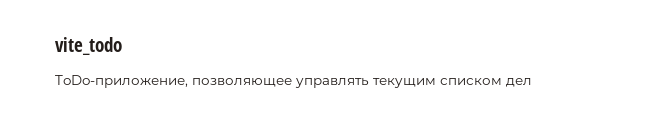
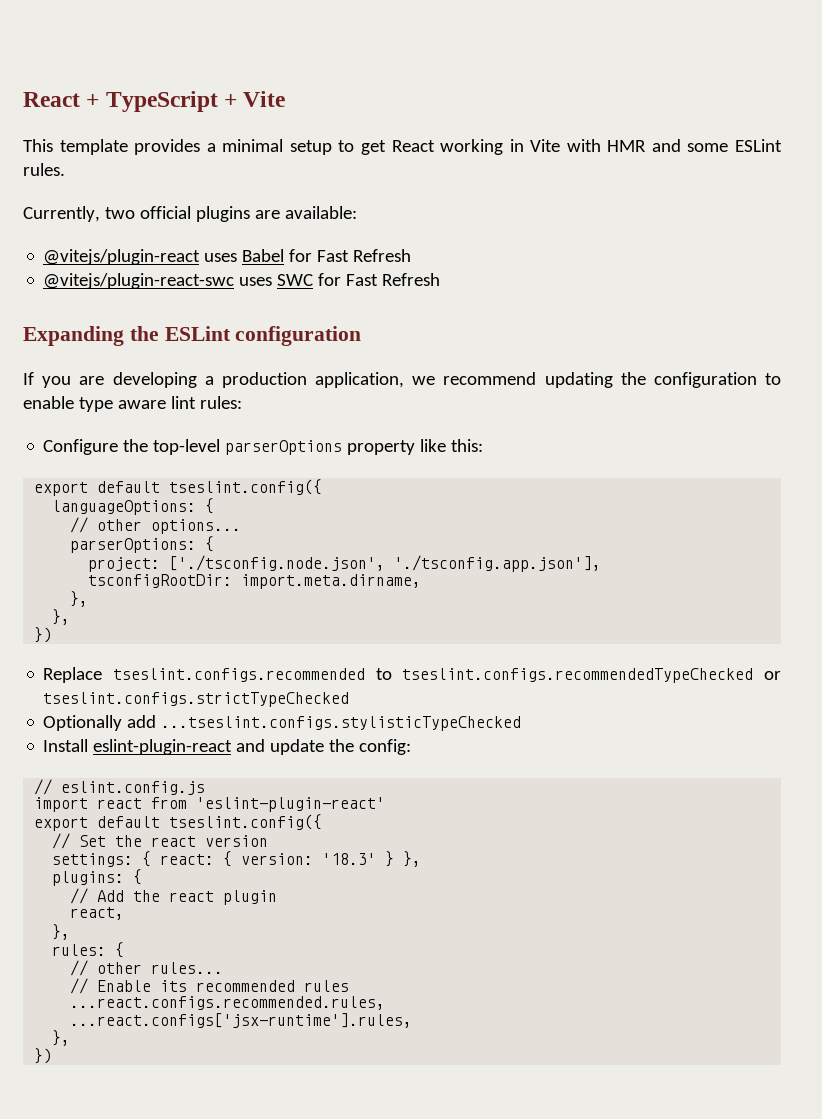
[55,37,122,55] [55,75,532,88] vite_todo // ToDo-приложение, позволяющее управлять текущим списком дел -> [23,91,286,112] [23,139,782,155] [23,163,65,176] [23,206,357,222] [43,249,412,265] [43,273,441,289] [23,326,362,346] [23,372,781,388] [23,396,242,412] [43,439,484,455] [34,479,323,496] [52,498,215,515] [70,517,242,534] [70,536,215,553] [88,555,602,572] [88,574,422,589] [70,591,89,607] [52,609,71,625] [34,627,53,643] [43,667,781,683] [43,692,350,707] [43,715,522,731] [43,739,412,755] [34,779,206,795] [34,797,386,812] [34,814,323,831] [52,833,269,849] [52,851,422,867] [52,869,143,886] [70,888,278,905] [70,907,125,920] [52,924,71,940] [52,942,125,958] [70,960,224,976] [70,978,350,994] [70,996,386,1010] [70,1013,413,1028] [52,1030,71,1046] [34,1048,53,1064] React + TypeScript + Vite // This template provides a minimal setup to get React working in Vite with HMR and some ESLint rules. // Currently, two official plugins are available: // @vitejs/plugin-react uses Babel for Fast Refresh // @vitejs/plugin-react-swc uses SWC for Fast Refresh // Expanding the ESLint configuration // If you are developing a production application, we recommend updating the configuration to enable type aware lint rules: // Configure the top-level parserOptions property like this: // export default tseslint.config({ // languageOptions: { // // other options... // parserOptions: { // project: ['./tsconfig.node.json', './tsconfig.app.json'], // tsconfigRootDir: import.meta.dirname, // }, // }, // }) // Replace tseslint.configs.recommended to tseslint.configs.recommendedTypeChecked or tseslint.configs.strictTypeChecked // Optionally add ...tseslint.configs.stylisticTypeChecked // Install eslint-plugin-react and update the config: // // eslint.config.js // import react from 'eslint-plugin-react' // export default tseslint.config({ // // Set the react version // settings: { react: { version: '18.3' } }, // plugins: { // // Add the react plugin // react, // }, // rules: { // // other rules... // // Enable its recommended rules // ...react.configs.recommended.rules, // ...react.configs['jsx-runtime'].rules, // }, // })

